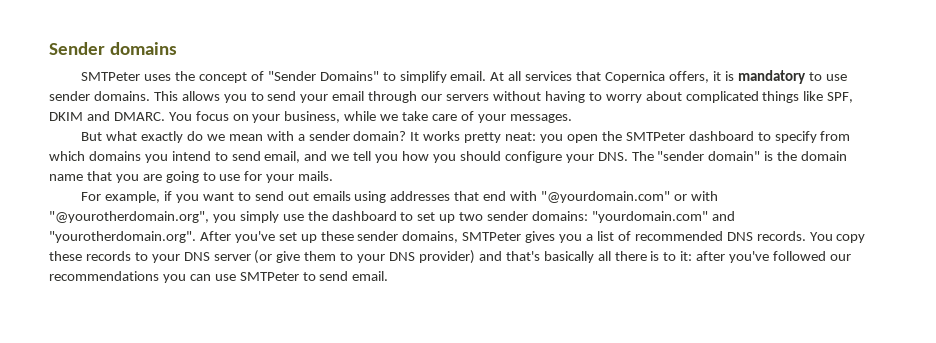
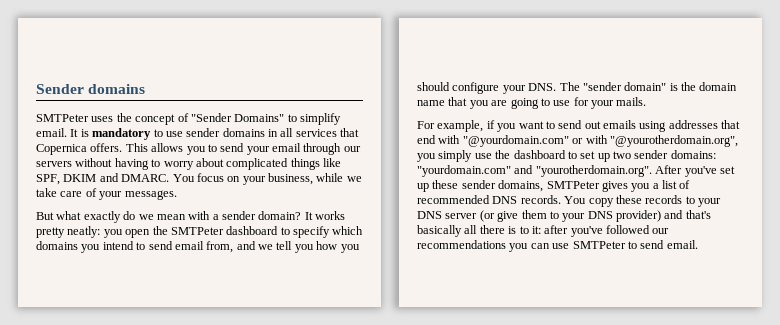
[490,71,721,83] At all services that Copernica offers, it -> [70,129,79,137] It
[93,91,150,101] domains. -> [222,128,360,137] [36,143,123,155] domains in all services that Copernica offers.
[505,132,537,141] neat: -> [67,226,101,238] neatly:
[820,131,851,141] from -> (330, 232) none
[264,151,301,163] email, -> [174,241,234,253] email from,

